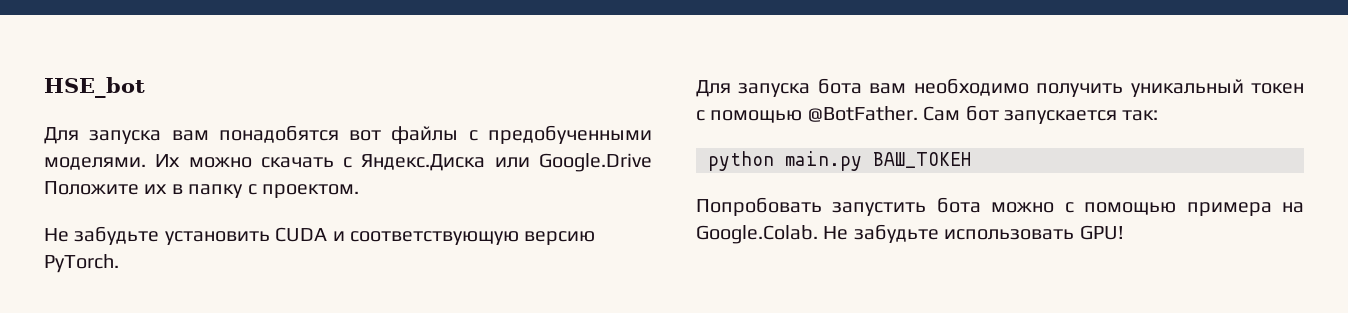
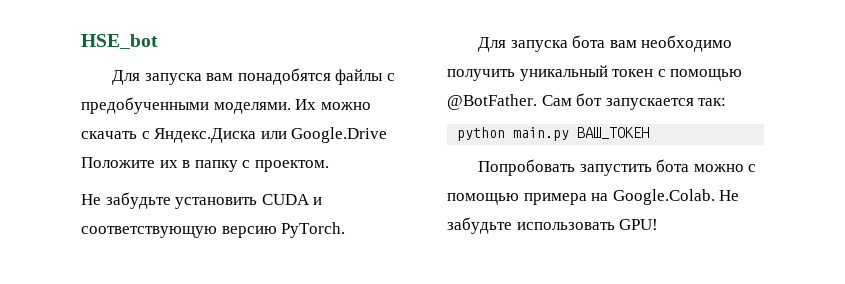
[349,130,382,141] вот -> (331, 76) none

